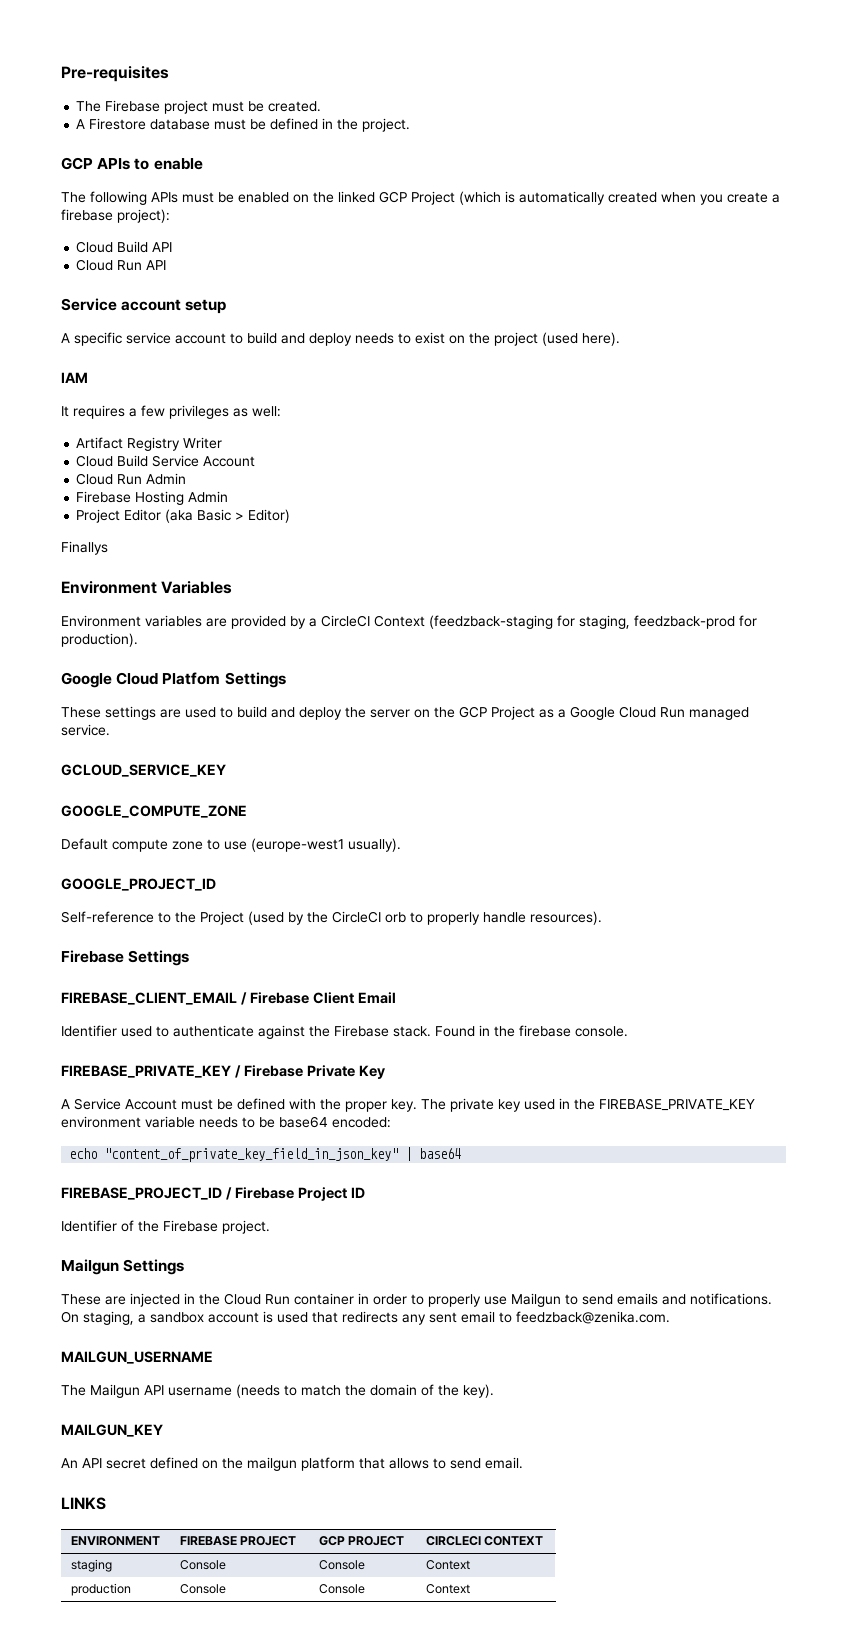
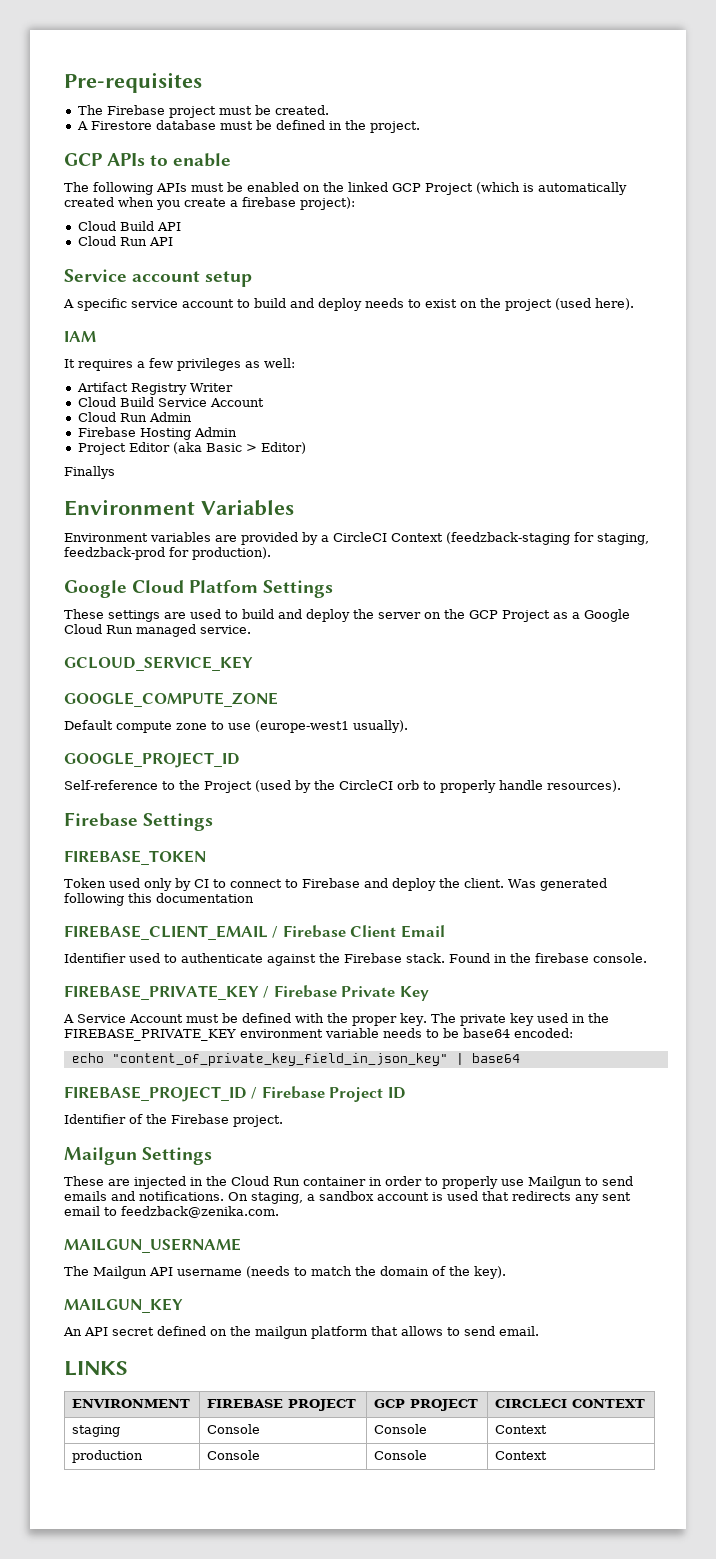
(190, 958) none -> [64,850,206,865] [64,878,607,891] [64,893,254,906] // FIREBASE_TOKEN // Token used only by CI to connect to Firebase and deploy the client. Was generated following this documentation

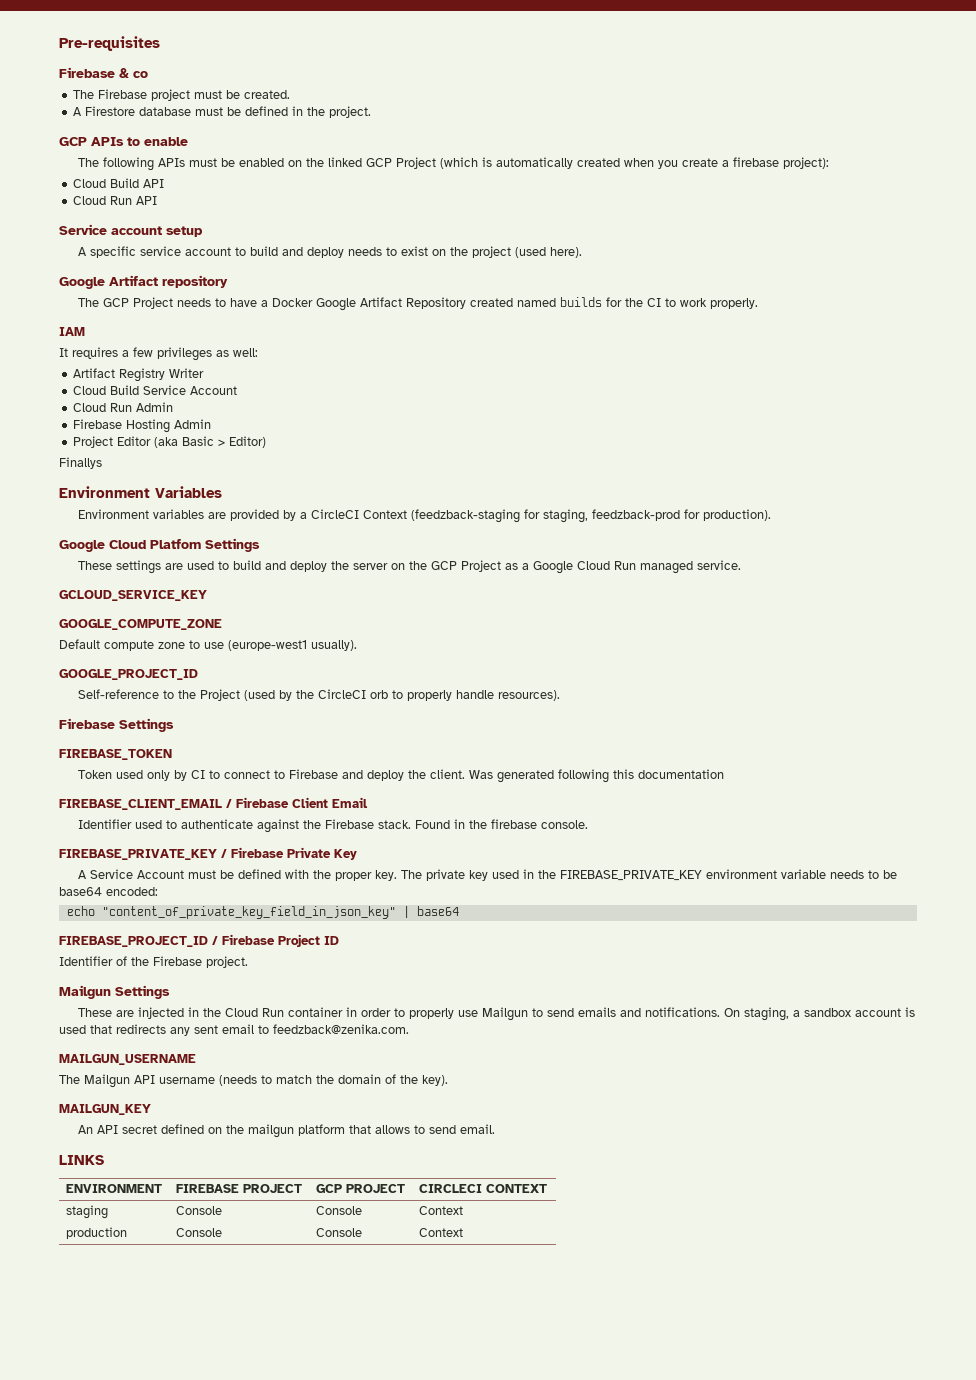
(202, 82) none -> [59,67,148,78] // Firebase & co
(634, 304) none -> [59,275,228,289] [78,297,759,311] // Google Artifact repository // The GCP Project needs to have a Docker Google Artifact Repository created named builds for the CI to work properly.

